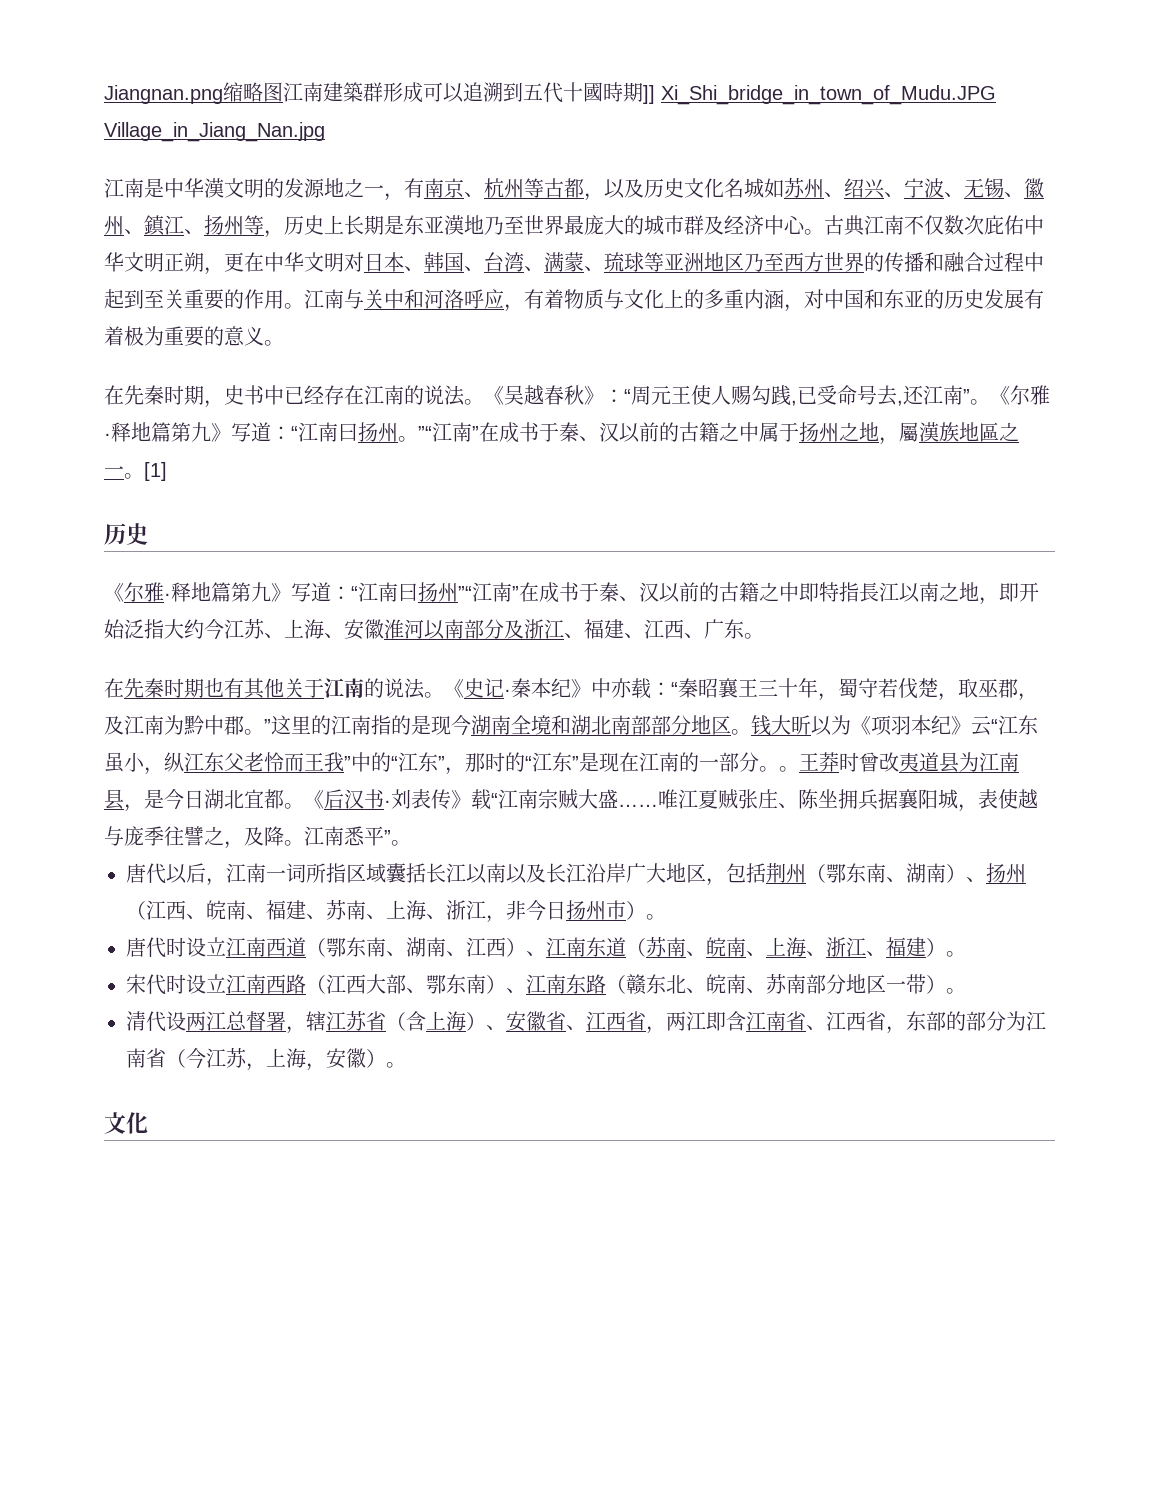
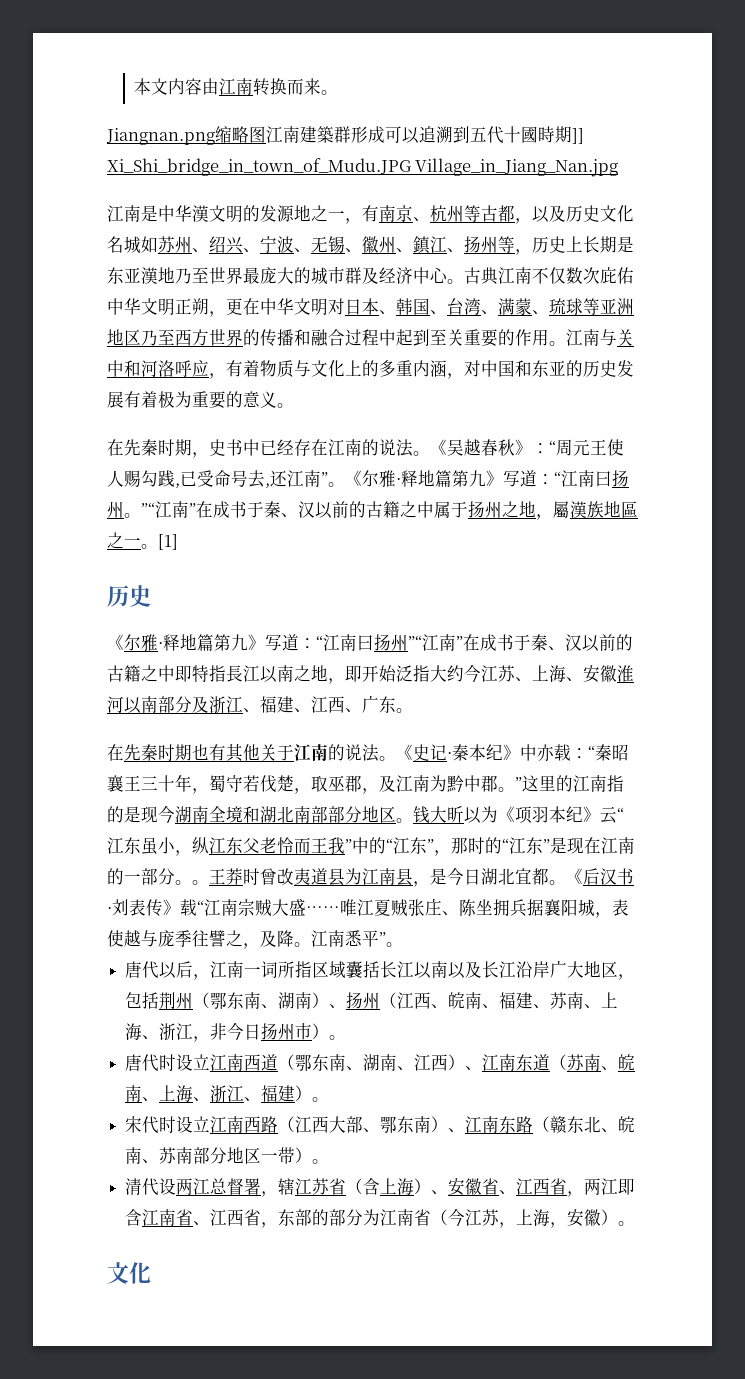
(104, 94) none -> [134,78,339,96] 本文内容由江南转换而来。 //

